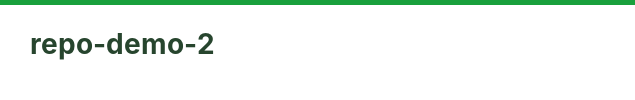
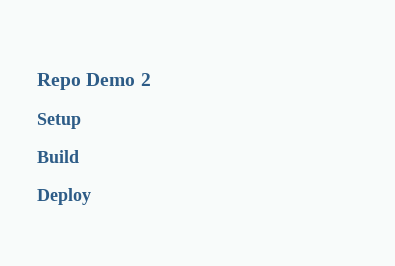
[30,33,215,60] repo-demo-2 -> [37,73,151,90] [37,113,81,129] [37,150,79,163] [37,188,91,205] Repo Demo 2 // Setup // Build // Deploy

